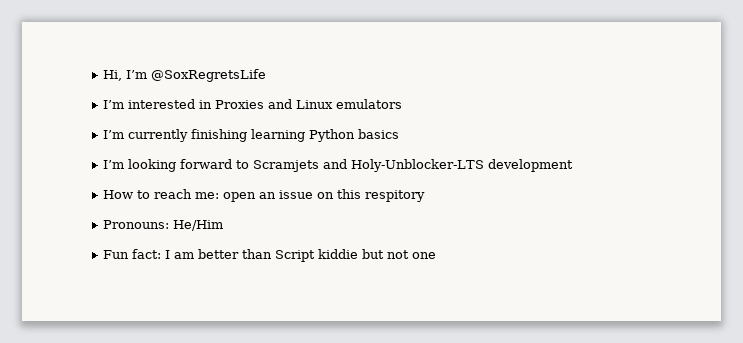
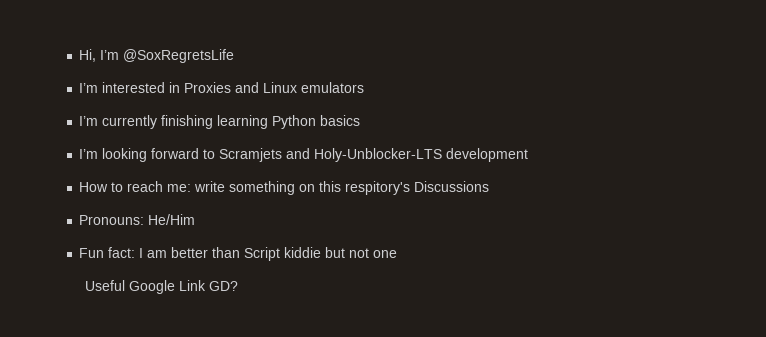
[223,189,426,202] open an issue on this respitory -> [194,181,490,195] write something on this respitory's Discussions
(437, 255) none -> [85,280,239,294] // Useful Google Link GD?

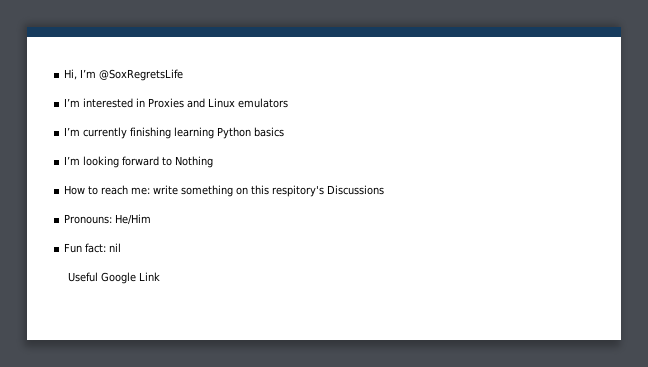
[219,148,529,162] Scramjets and Holy-Unblocker-LTS development -> [175,156,214,168] Nothing
[139,247,398,261] I am better than Script kiddie but not one -> [109,243,122,252] nil
[209,281,239,291] GD? -> (161, 276) none

